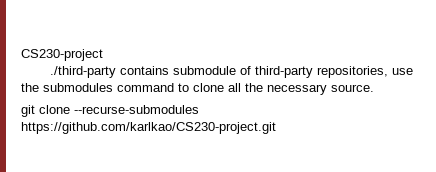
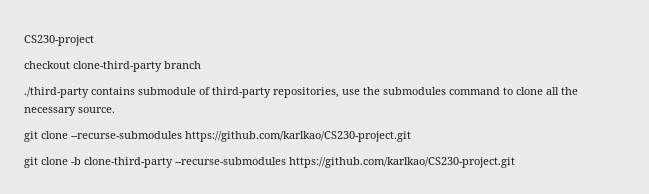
(103, 55) none -> [24,61,201,72] // checkout clone-third-party branch
(276, 128) none -> [24,157,515,168] // git clone -b clone-third-party --recurse-submodules https://github.com/karlkao/CS230-project.git

